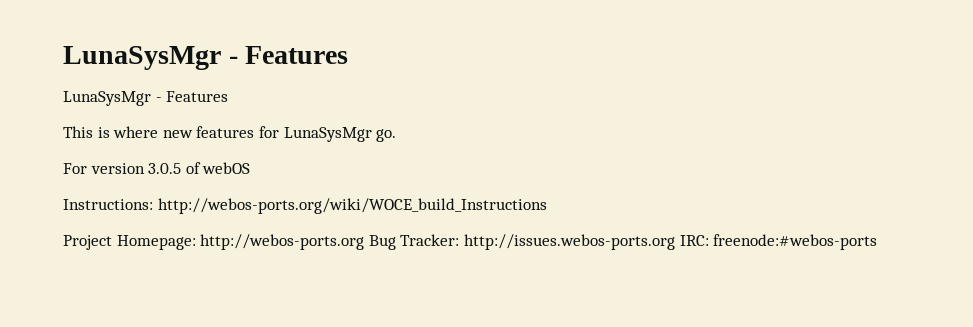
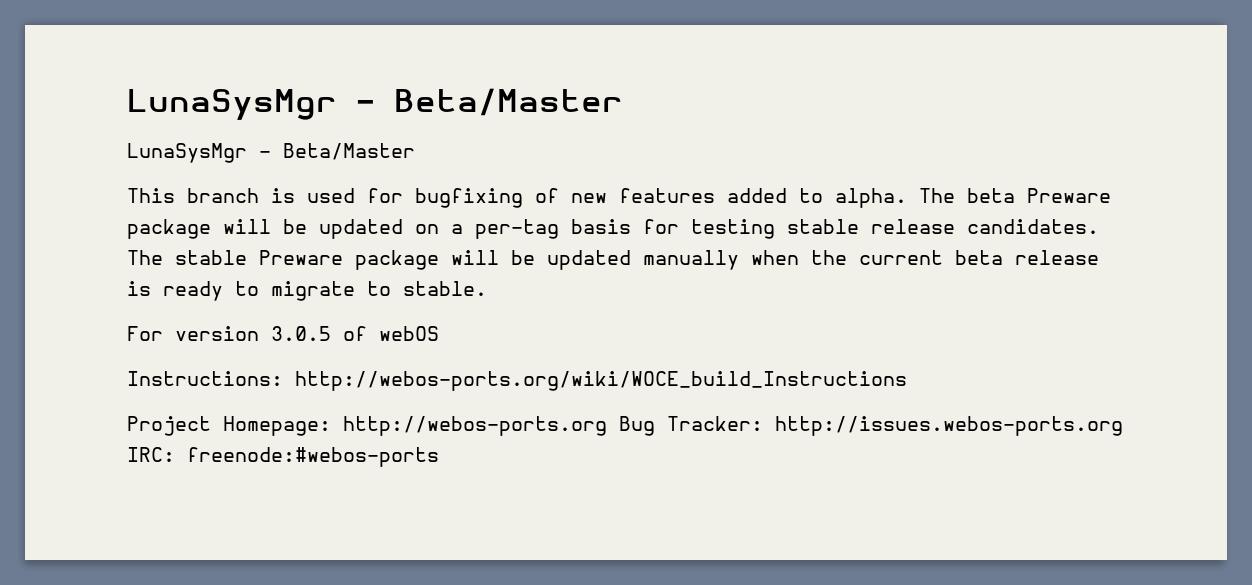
[63,46,349,70] [63,91,229,106] LunaSysMgr - Features // LunaSysMgr - Features -> [127,88,623,120] [127,143,415,163] LunaSysMgr - Beta/Master // LunaSysMgr - Beta/Master
[97,126,397,142] is where new features for LunaSysMgr go. -> [187,188,1111,208] [127,219,1099,239] [127,250,1099,270] [127,281,487,301] branch is used for bugfixing of new features added to alpha. The beta Preware package will be updated on a per-tag basis for testing stable release candidates. The stable Preware package will be updated manually when the current beta release is ready to migrate to stable.

